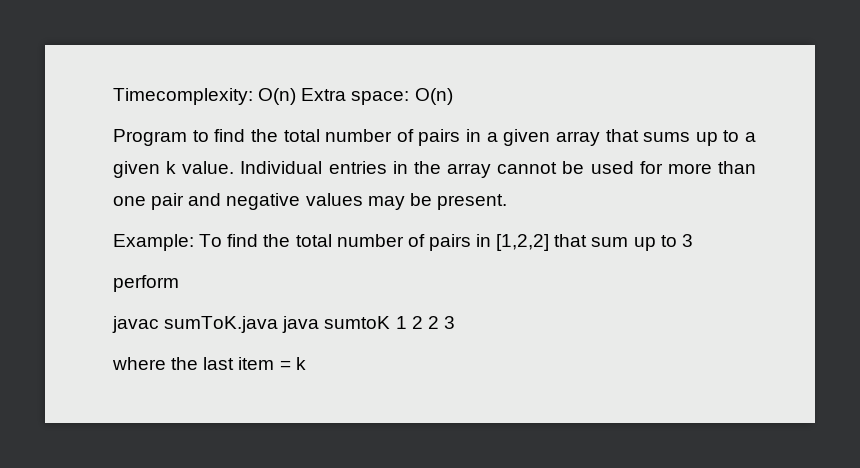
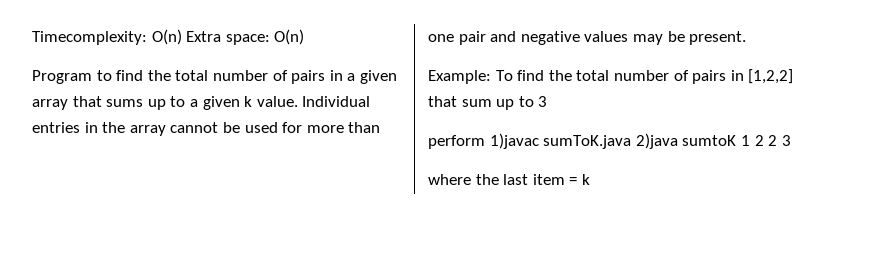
[112,316,320,333] // javac sumToK.java java -> [489,133,678,149] 1)javac sumToK.java 2)java

